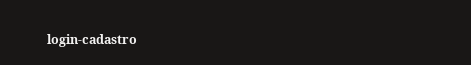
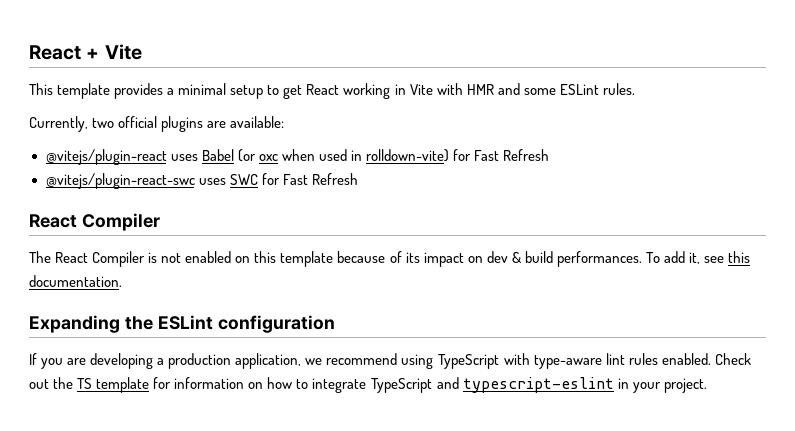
[47,34,137,47] login-cadastro -> [29,44,142,60] [29,83,635,99] [29,116,285,132] [45,149,550,165] [45,173,358,189] [29,213,160,231] [29,251,751,267] [29,275,122,287] [29,315,335,333] [29,353,751,369] [29,377,707,393] React + Vite // This template provides a minimal setup to get React working in Vite with HMR and some ESLint rules. // Currently, two official plugins are available: // @vitejs/plugin-react uses Babel (or oxc when used in rolldown-vite) for Fast Refresh // @vitejs/plugin-react-swc uses SWC for Fast Refresh // React Compiler // The React Compiler is not enabled on this template because of its impact on dev & build performances. To add it, see this documentation. // Expanding the ESLint configuration // If you are developing a production application, we recommend using TypeScript with type-aware lint rules enabled. Check out the TS template for information on how to integrate TypeScript and typescript-eslint in your project.

